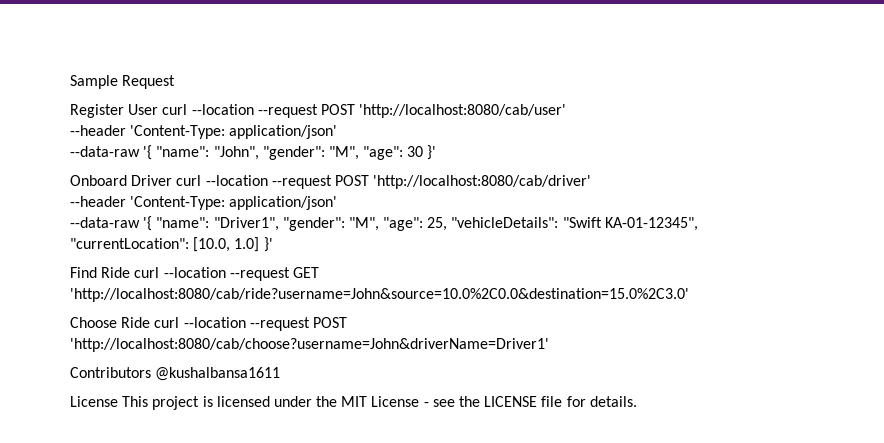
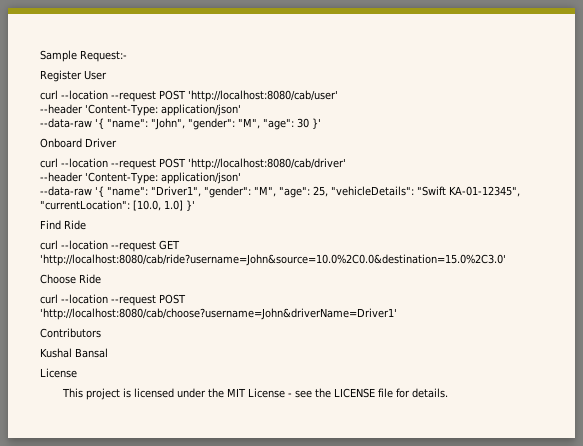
[122,75,176,89] Request -> [80,50,127,62] Request:-
(159, 109) none -> (107, 75) //
(173, 180) none -> (117, 143) //
(131, 272) none -> (86, 225) //
(151, 322) none -> (101, 279) //
[155,367,281,381] [70,396,118,407] @kushalbansa1611 // License -> [40,348,108,358] [40,368,77,378] // Kushal Bansal // License //

